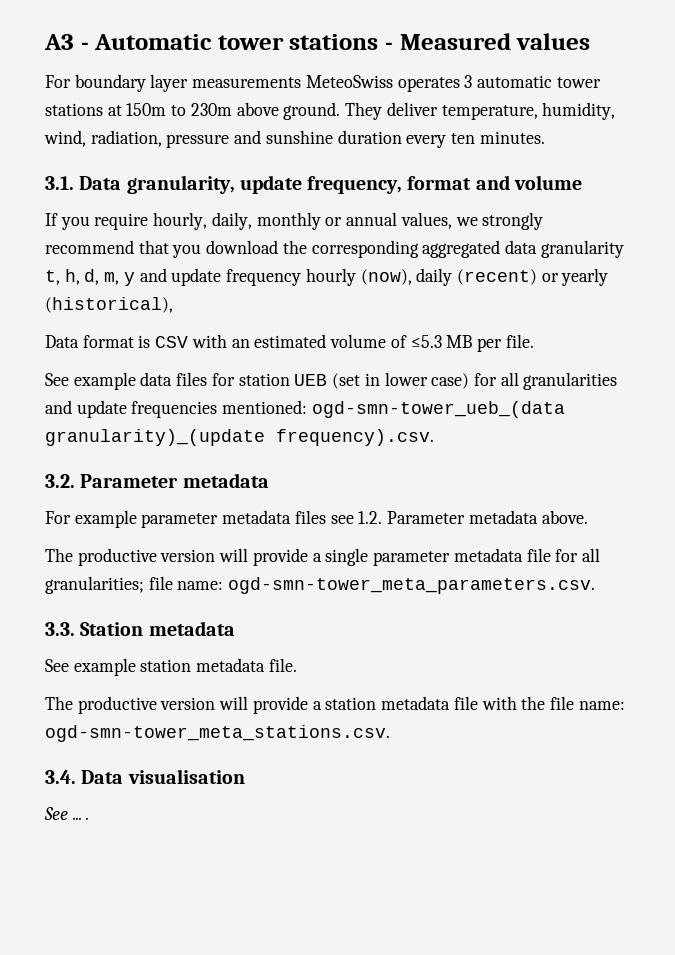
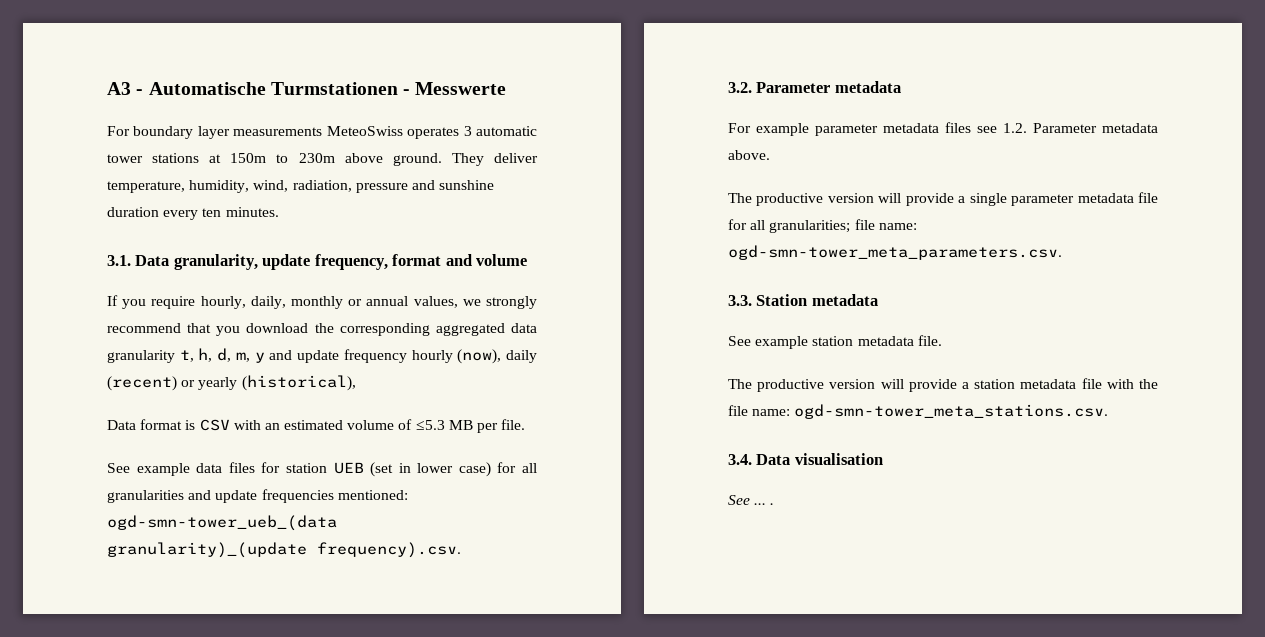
[94,33,591,50] Automatic tower stations - Measured values -> [148,82,507,95] Automatische Turmstationen - Messwerte

